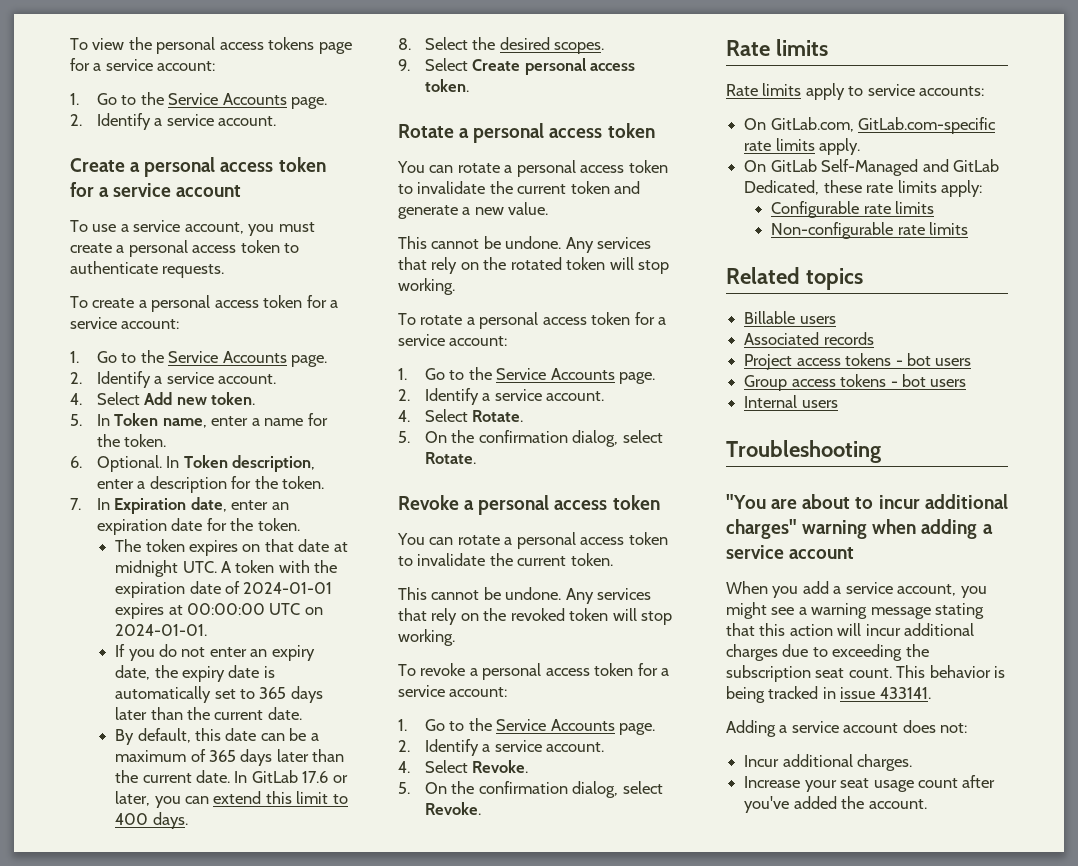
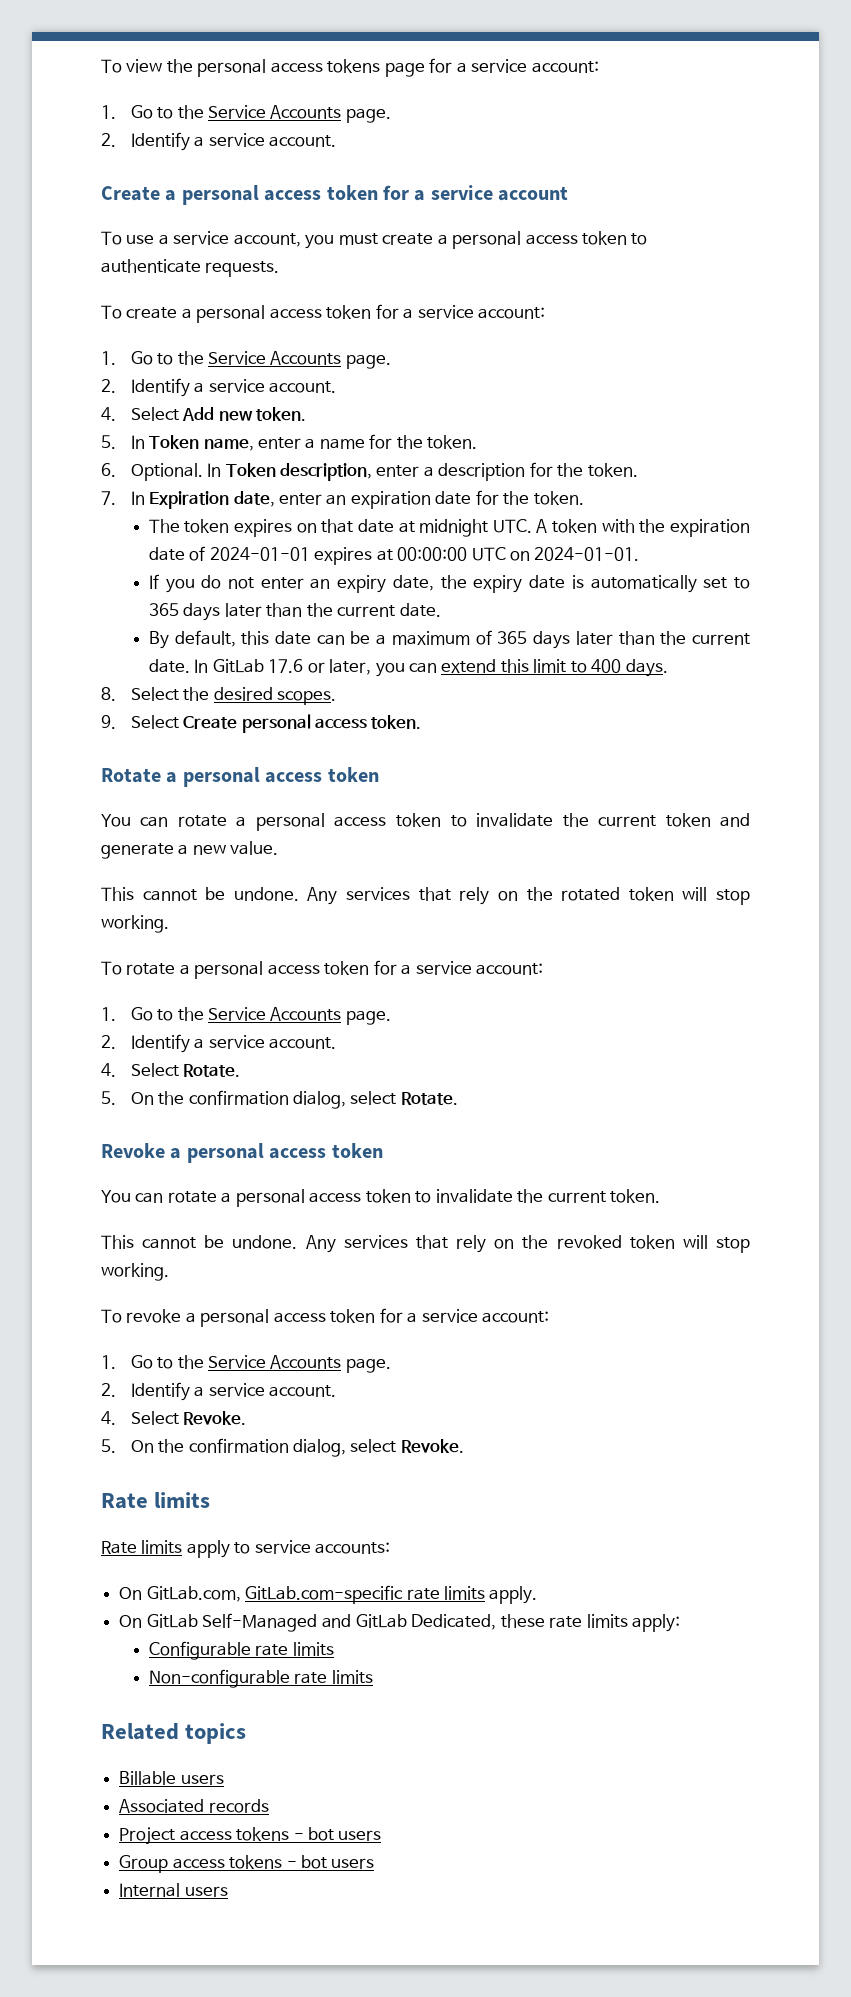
[726,440,881,463] [726,494,1008,509] [726,519,993,539] [726,545,855,559] [726,581,987,598] [726,602,985,619] [726,623,975,636] [726,644,929,661] [726,665,1006,682] [726,686,931,703] [726,720,968,737] [744,754,913,771] [744,775,996,792] [744,796,927,813] // Troubleshooting // "You are about to incur additional charges" warning when adding a service account // When you add a service account, you might see a warning message stating that this action will incur additional charges due to exceeding the subscription seat count. This behavior is being tracked in issue 433141. // Adding a service account does not: // Incur additional charges. // Increase your seat usage count after you've added the account. -> (228, 1891) none

